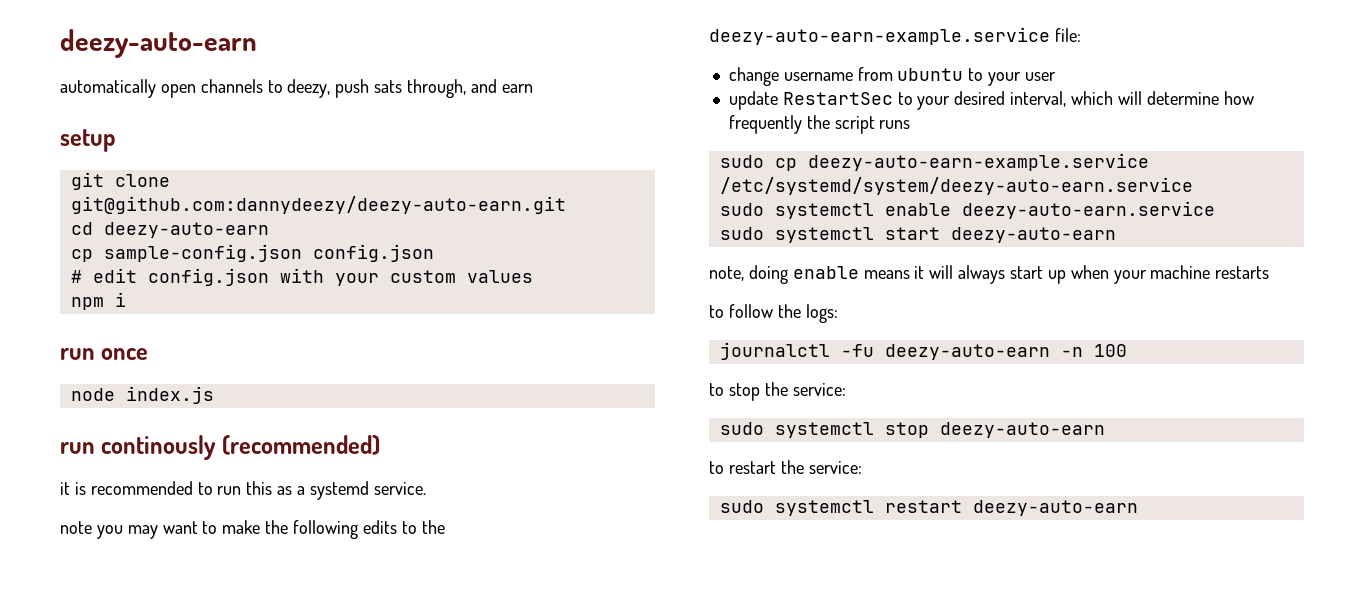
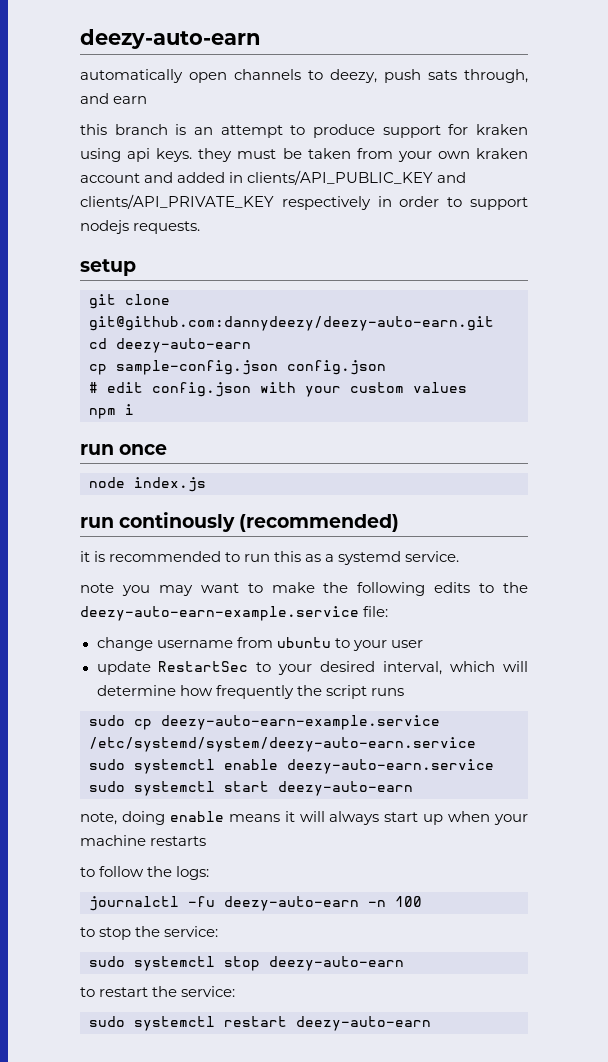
(533, 88) none -> [80,124,528,138] [80,148,528,162] [80,170,467,185] [80,194,528,210] [80,220,201,234] // this branch is an attempt to produce support for kraken using api keys. they must be taken from your own kraken account and added in clients/API_PUBLIC_KEY and clients/API_PRIVATE_KEY respectively in order to support nodejs requests.

